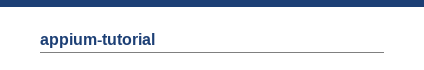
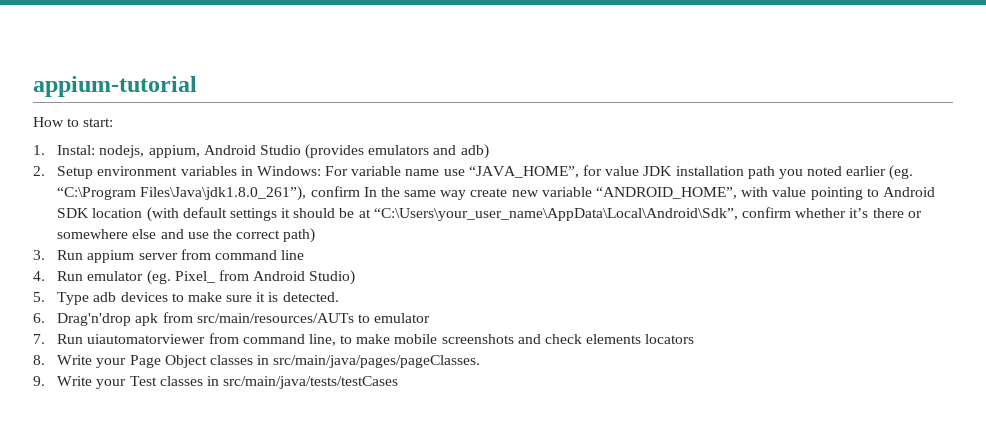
(155, 40) none -> [33,117,114,127] [33,144,489,159] [33,165,914,180] [57,186,935,201] [57,207,922,222] [57,228,316,243] [33,249,305,263] [33,270,356,285] [33,292,339,305] [33,312,431,326] [33,333,695,346] [33,355,481,368] [33,376,399,389] // How to start: // 1. Instal: nodejs, appium, Android Studio (provides emulators and adb) // 2. Setup environment variables in Windows: For variable name use “JAVA_HOME”, for value JDK installation path you noted earlier (eg. “C:\Program Files\Java\jdk1.8.0_261”), confirm In the same way create new variable “ANDROID_HOME”, with value pointing to Android SDK location (with default settings it should be at “C:\Users\your_user_name\AppData\Local\Android\Sdk”, confirm whether it’s there or somewhere else and use the correct path) // 3. Run appium server from command line // 4. Run emulator (eg. Pixel_ from Android Studio) // 5. Type adb devices to make sure it is detected. // 6. Drag'n'drop apk from src/main/resources/AUTs to emulator // 7. Run uiautomatorviewer from command line, to make mobile screenshots and check elements locators // 8. Write your Page Object classes in src/main/java/pages/pageClasses. // 9. Write your Test classes in src/main/java/tests/testCases

